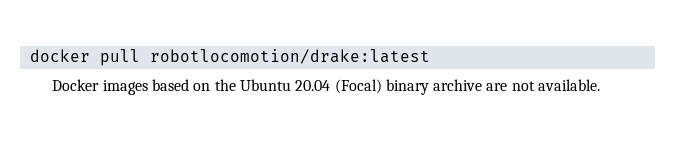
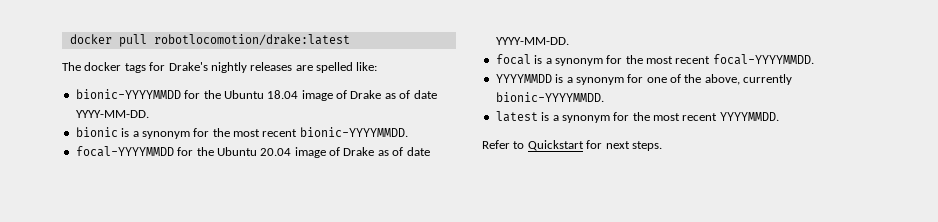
[52,79,601,95] Docker images based on the Ubuntu 20.04 (Focal) binary archive are not available. -> [62,62,378,73] [75,89,437,101] [75,110,149,118] [75,127,408,139] [75,146,430,158] [495,37,569,45] [495,54,814,66] [495,74,793,85] [495,92,604,102] [495,111,779,123] [482,140,662,151] The docker tags for Drake's nightly releases are spelled like: // bionic-YYYYMMDD for the Ubuntu 18.04 image of Drake as of date YYYY-MM-DD. // bionic is a synonym for the most recent bionic-YYYYMMDD. // focal-YYYYMMDD for the Ubuntu 20.04 image of Drake as of date YYYY-MM-DD. // focal is a synonym for the most recent focal-YYYYMMDD. // YYYYMMDD is a synonym for one of the above, currently bionic-YYYYMMDD. // latest is a synonym for the most recent YYYYMMDD. // Refer to Quickstart for next steps.

